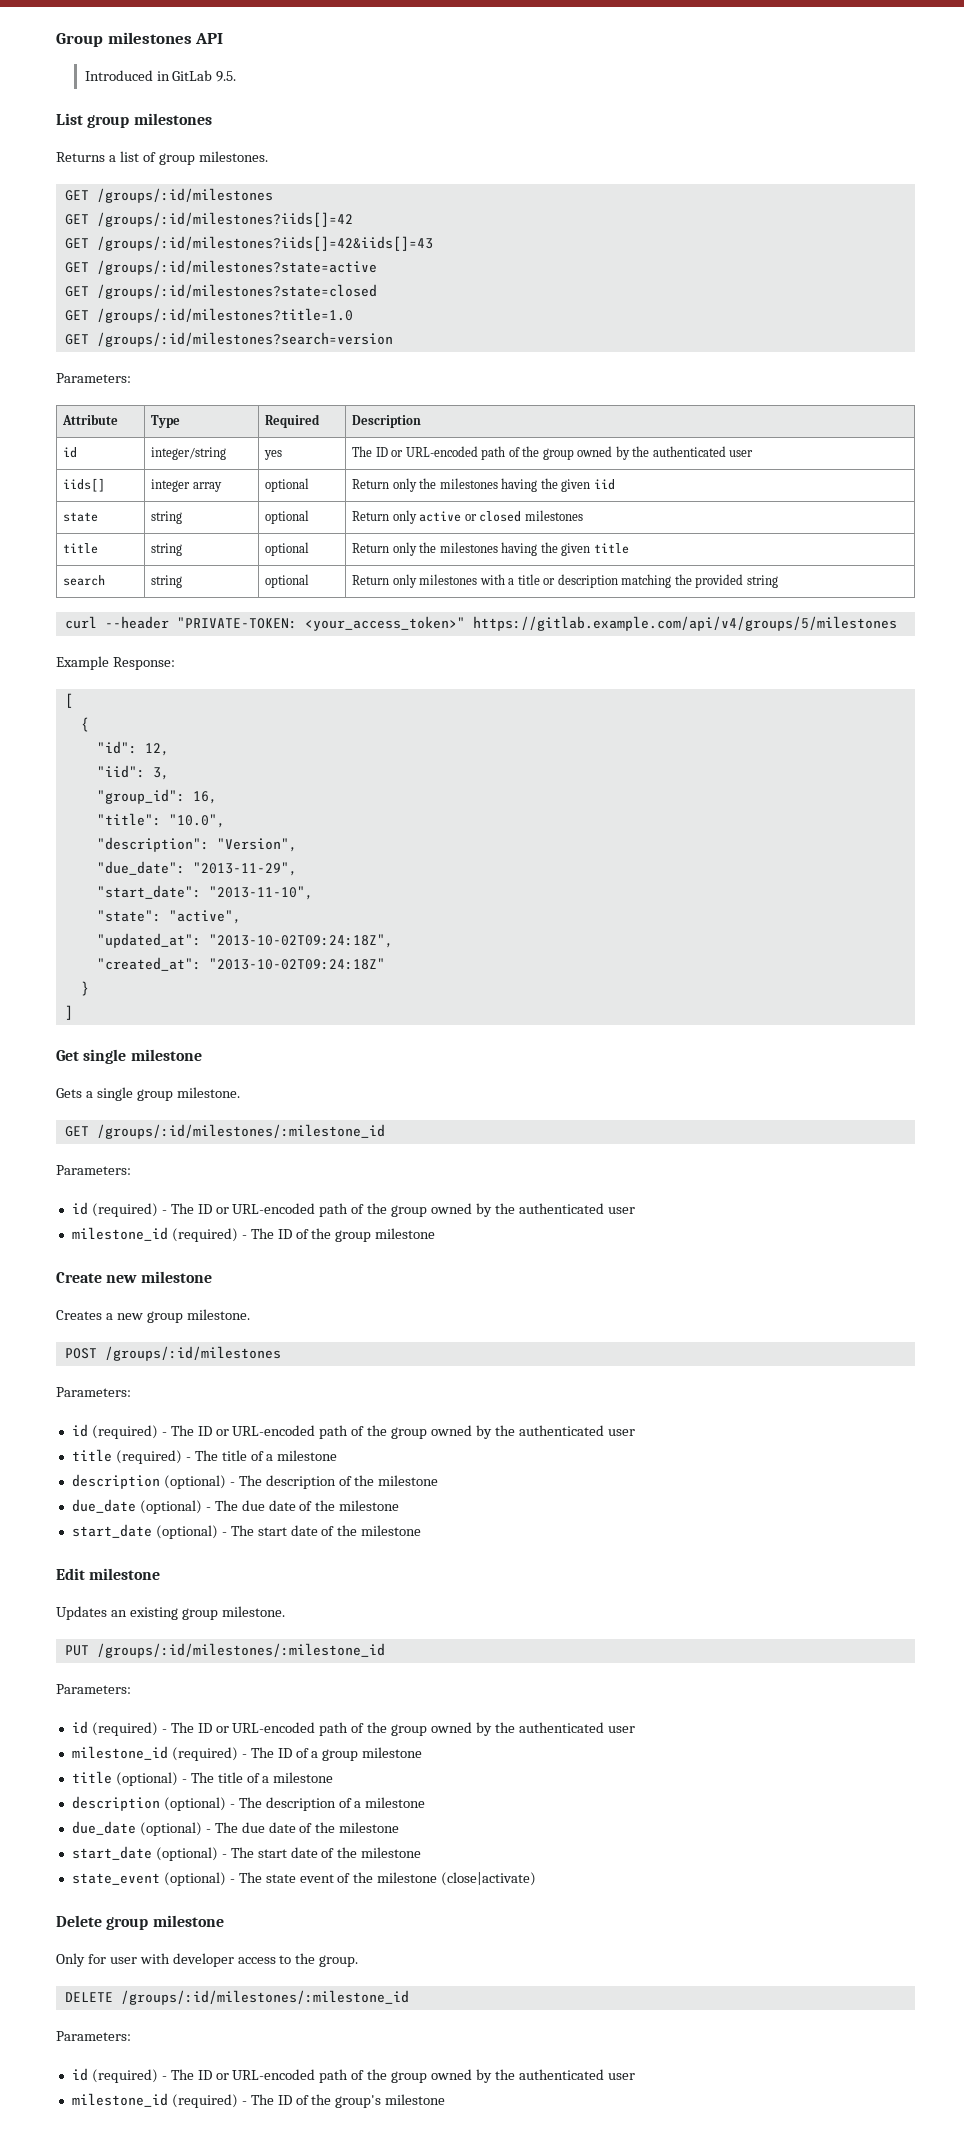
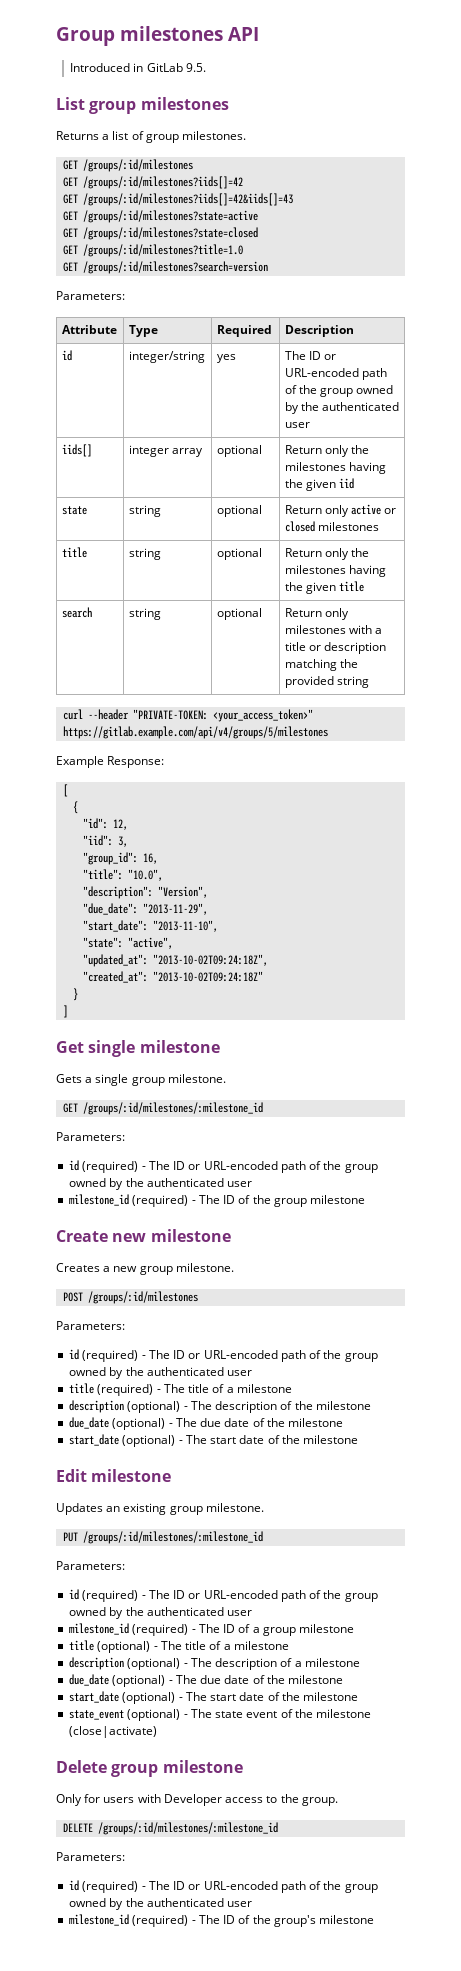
[109,1953,234,1967] user with developer -> [103,1794,222,1806] users with Developer

